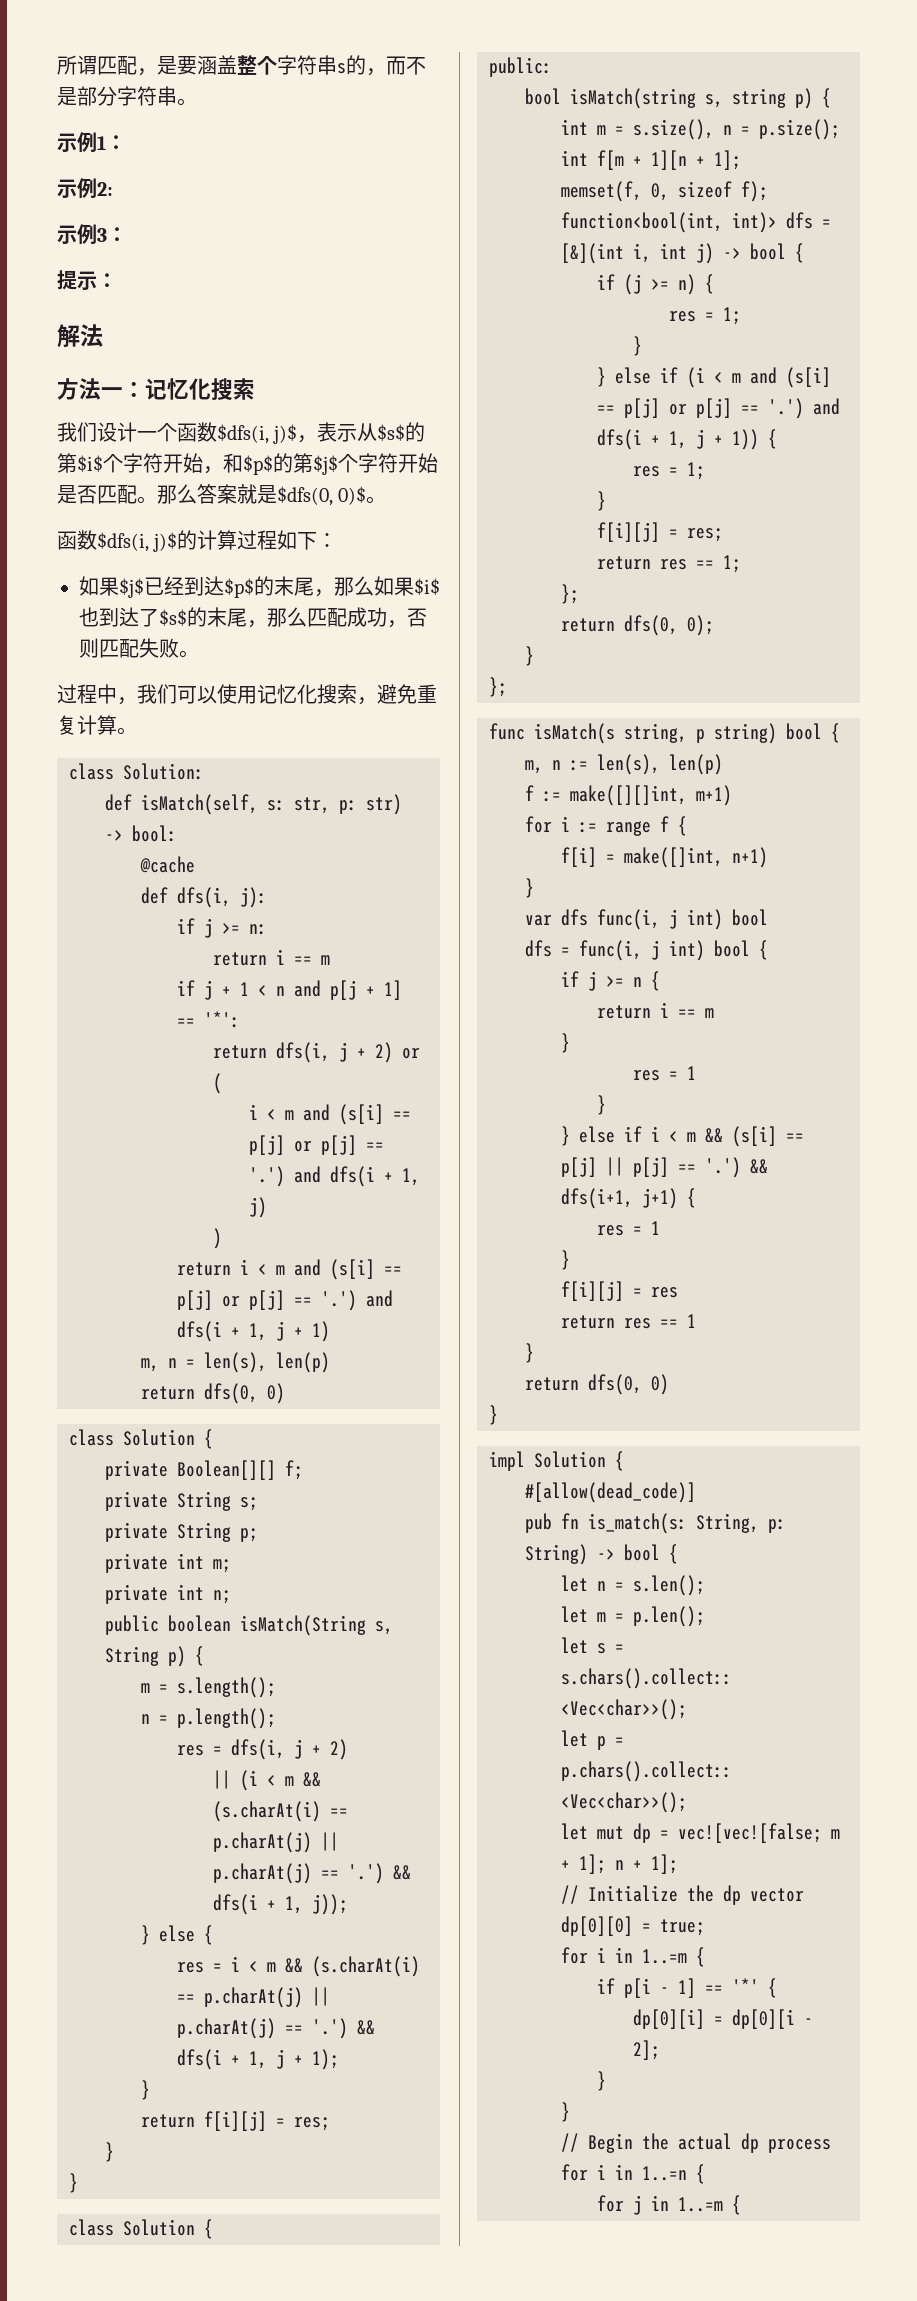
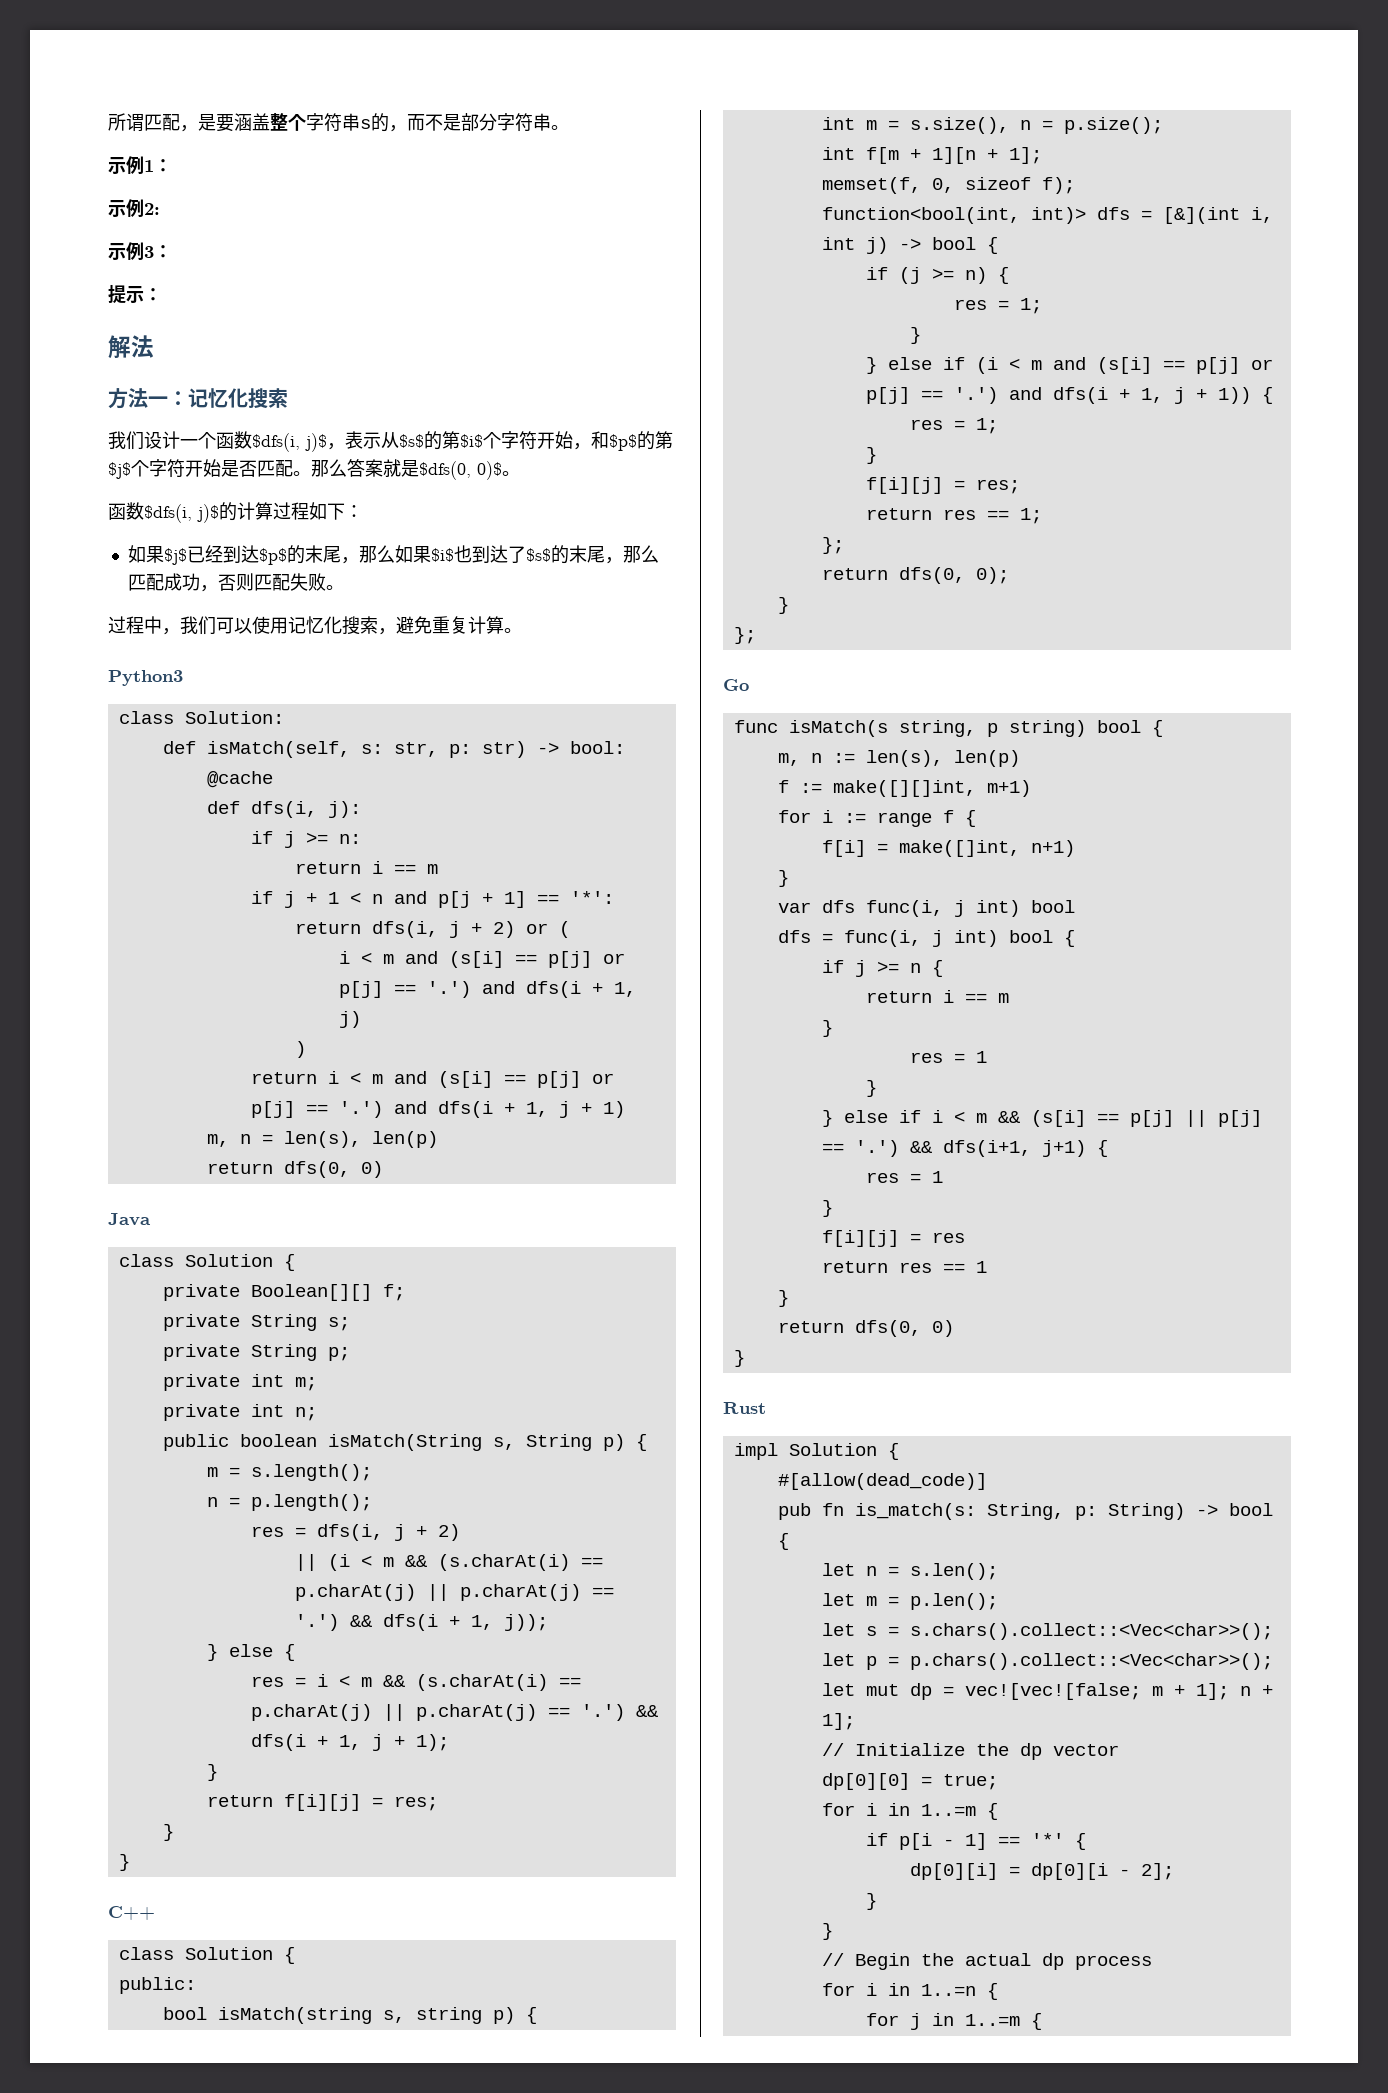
(137, 731) none -> [108,670,183,686] // Python3
(285, 1393) none -> [108,1213,151,1226] // Java
(78, 2183) none -> [108,1906,155,1920] // C++
(507, 687) none -> [723,679,749,691] // Go
(498, 1415) none -> [723,1402,766,1414] // Rust

